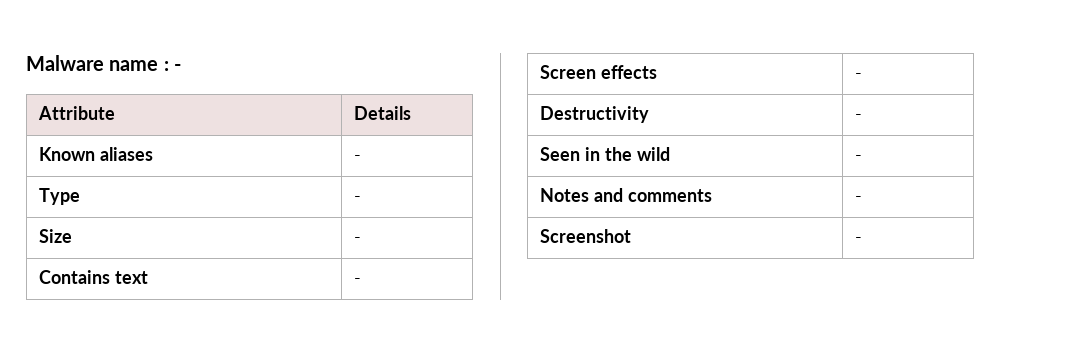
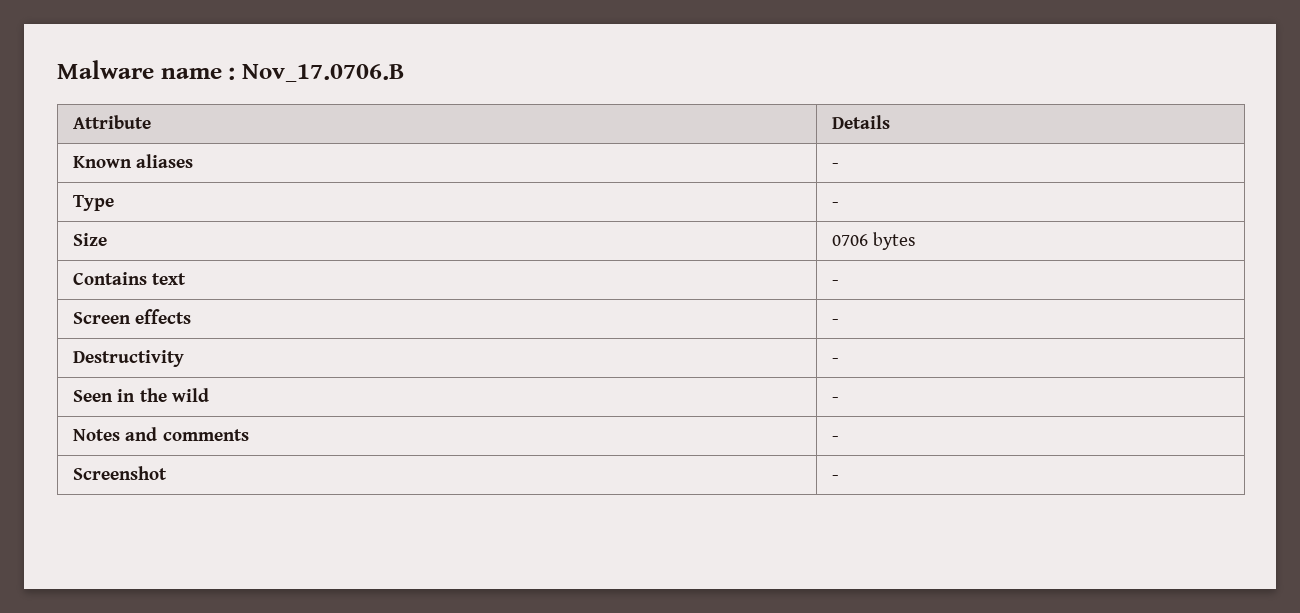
[173,64,181,71] - -> [241,64,404,82] Nov_17.0706.B
[353,237,361,243] - -> [832,232,917,250] 0706 bytes

